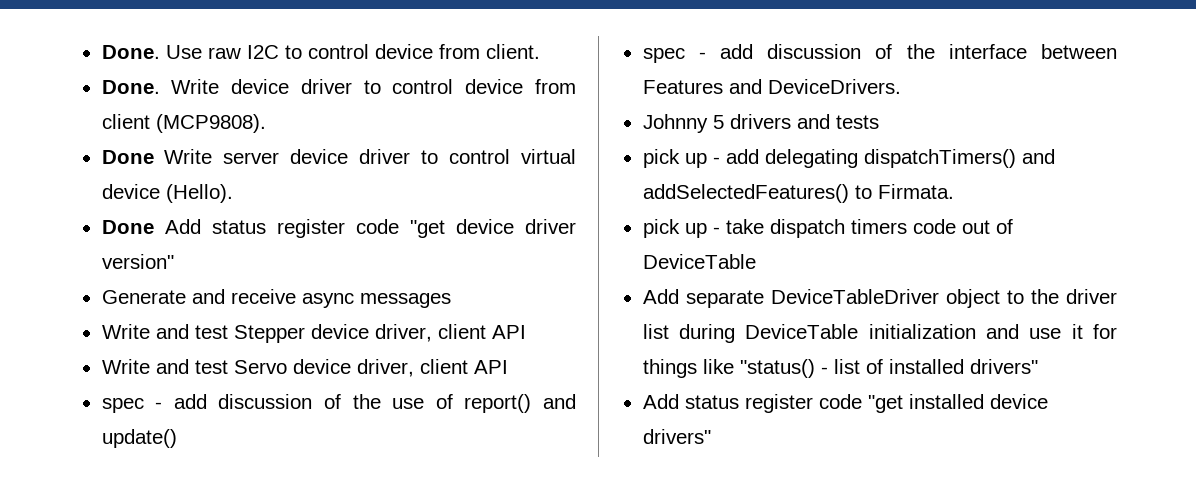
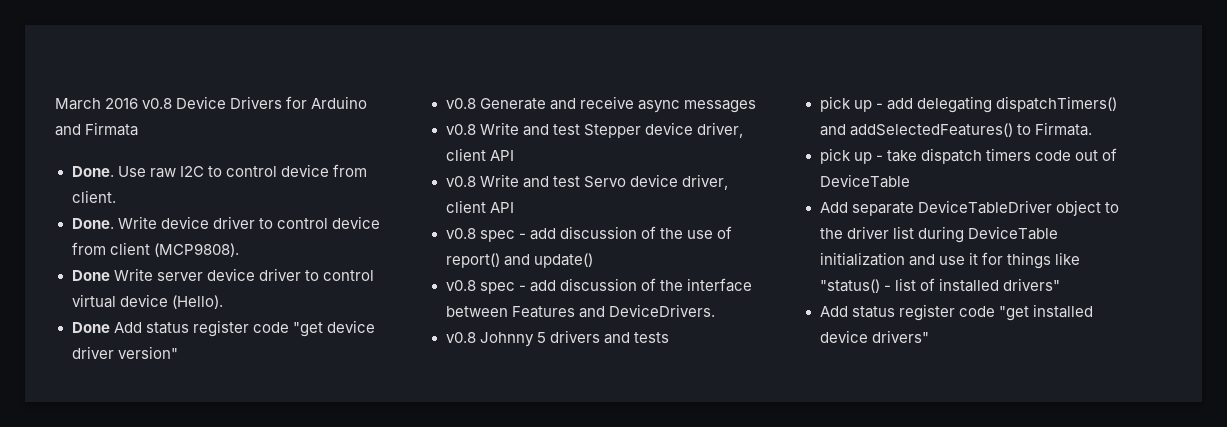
(101, 52) none -> [55,96,368,110] [55,122,139,136] March 2016 v0.8 Device Drivers for Arduino and Firmata //
(174, 261) none -> [445,98,476,109] v0.8
(451, 300) none -> [445,124,476,135] v0.8
(526, 332) none -> [445,176,476,187] v0.8
(508, 367) none -> [445,228,476,239] v0.8
(177, 438) none -> [445,280,476,291] v0.8
(901, 86) none -> [445,332,476,343] v0.8

